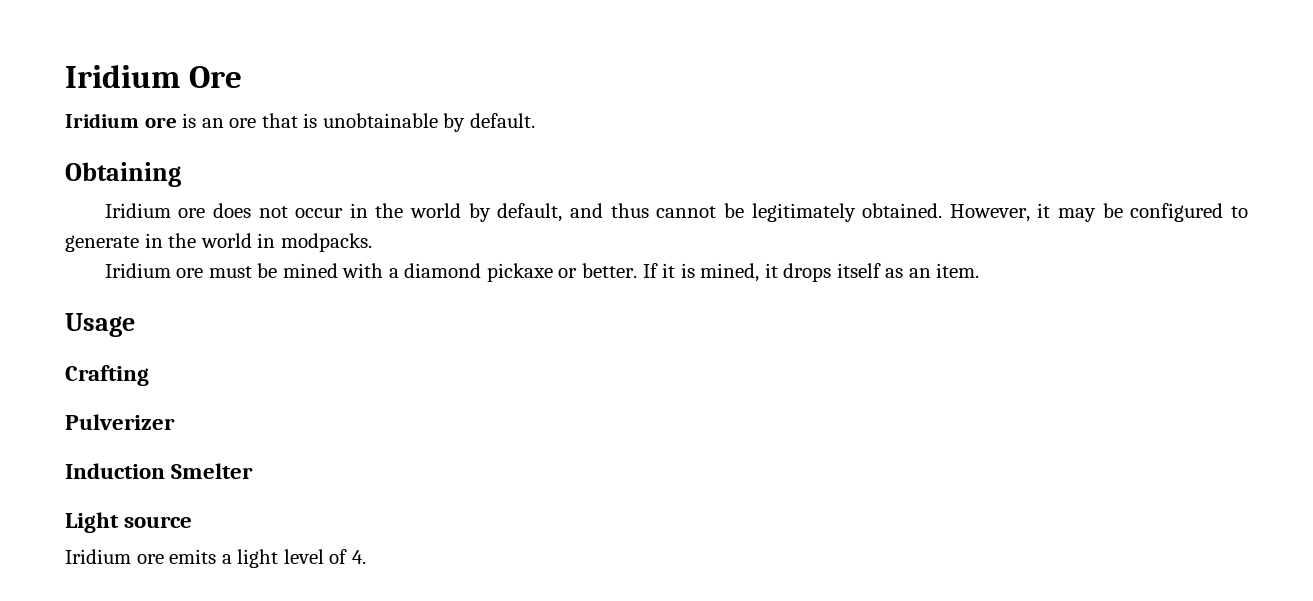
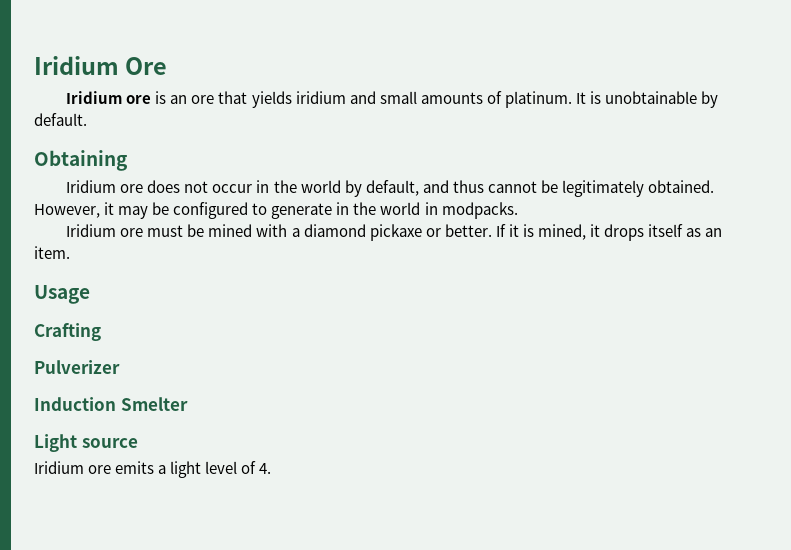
(298, 120) none -> [251,91,586,108] yields iridium and small amounts of platinum. It

